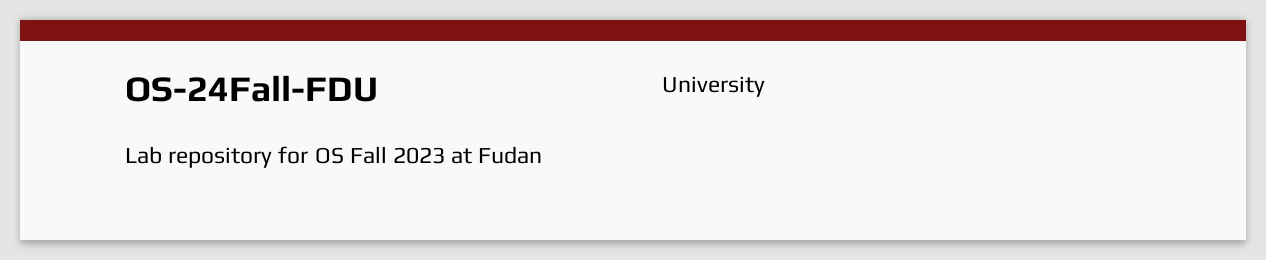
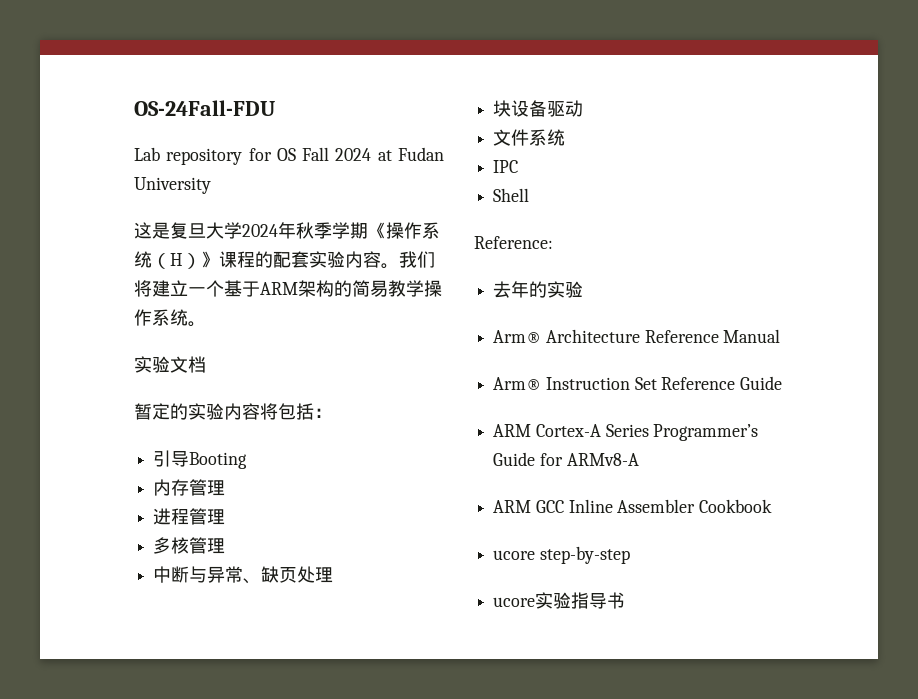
[393,147,446,164] 2023 -> [335,148,372,161] 2024
(765, 86) none -> [134,222,440,239] [134,251,435,269] [134,280,442,297] [134,309,206,327] [134,356,206,373] [134,403,332,420] [153,450,248,469] [153,479,226,496] [153,508,226,525] [153,537,226,554] [153,566,334,584] [493,100,584,117] [493,129,566,146] [493,160,519,173] [493,188,530,202] [474,236,553,249] [493,281,584,298] [493,329,781,343] [493,376,783,390] [493,424,759,441] [493,452,639,466] [493,499,773,513] [493,546,630,564] [493,592,626,609] // 这是复旦大学2024年秋季学期《操作系统（H）》课程的配套实验内容。我们将建立一个基于ARM架构的简易教学操作系统。 // 实验文档 // 暂定的实验内容将包括： // 引导Booting // 内存管理 // 进程管理 // 多核管理 // 中断与异常、缺页处理 // 块设备驱动 // 文件系统 // IPC // Shell // Reference: // 去年的实验 // Arm® Architecture Reference Manual // Arm® Instruction Set Reference Guide // ARM Cortex-A Series Programmer’s Guide for ARMv8-A // ARM GCC Inline Assembler Cookbook // ucore step-by-step // ucore实验指导书

